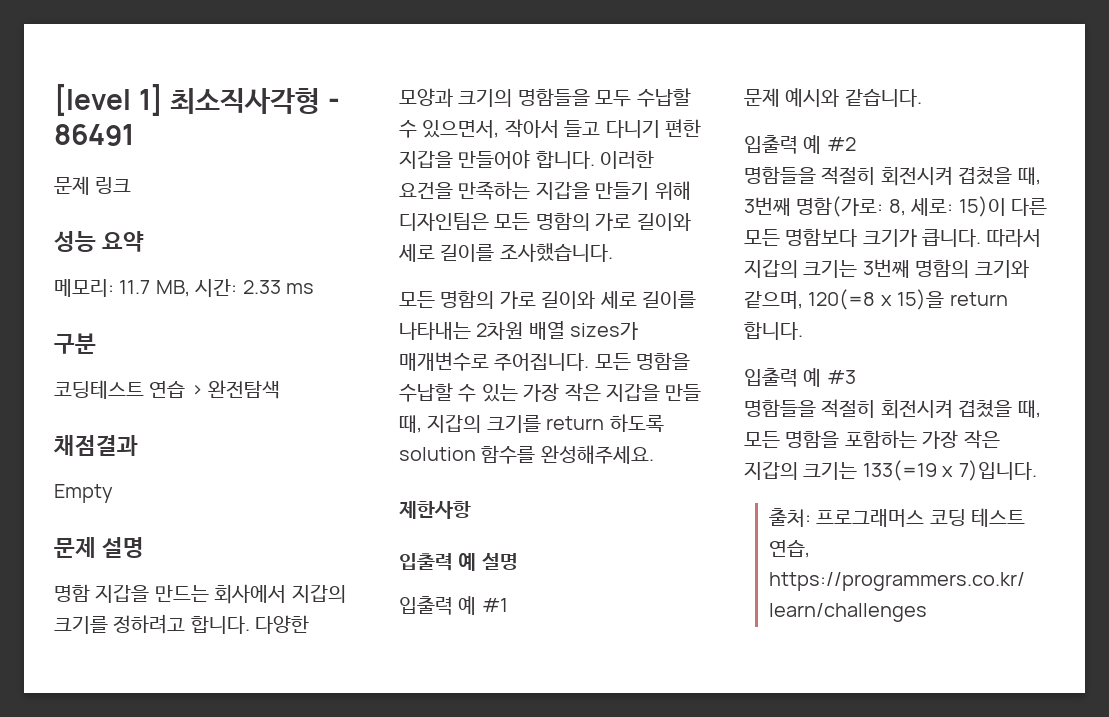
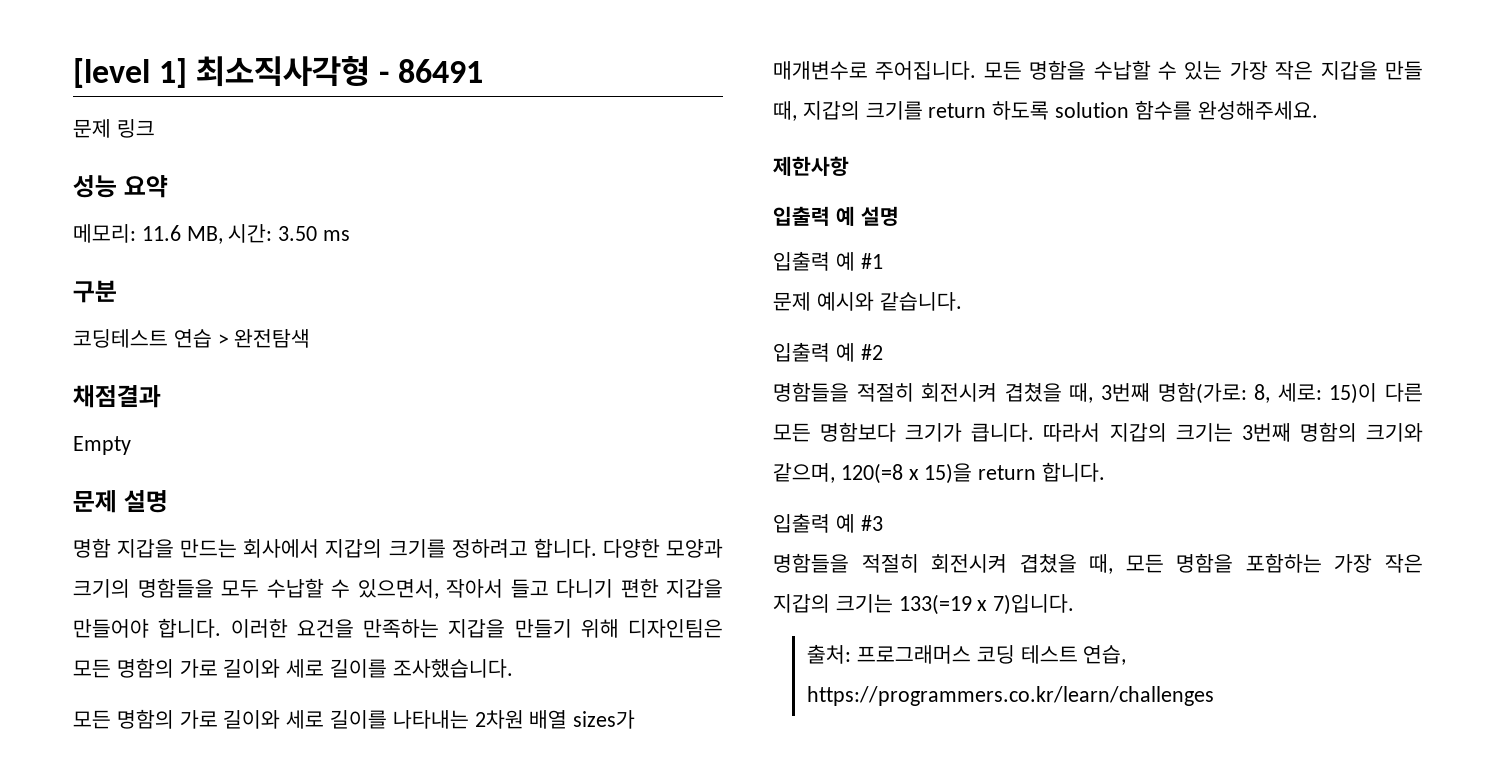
[119,280,151,294] 11.7 -> [141,225,181,241] 11.6
[242,280,281,294] 2.33 -> [278,226,318,241] 3.50

